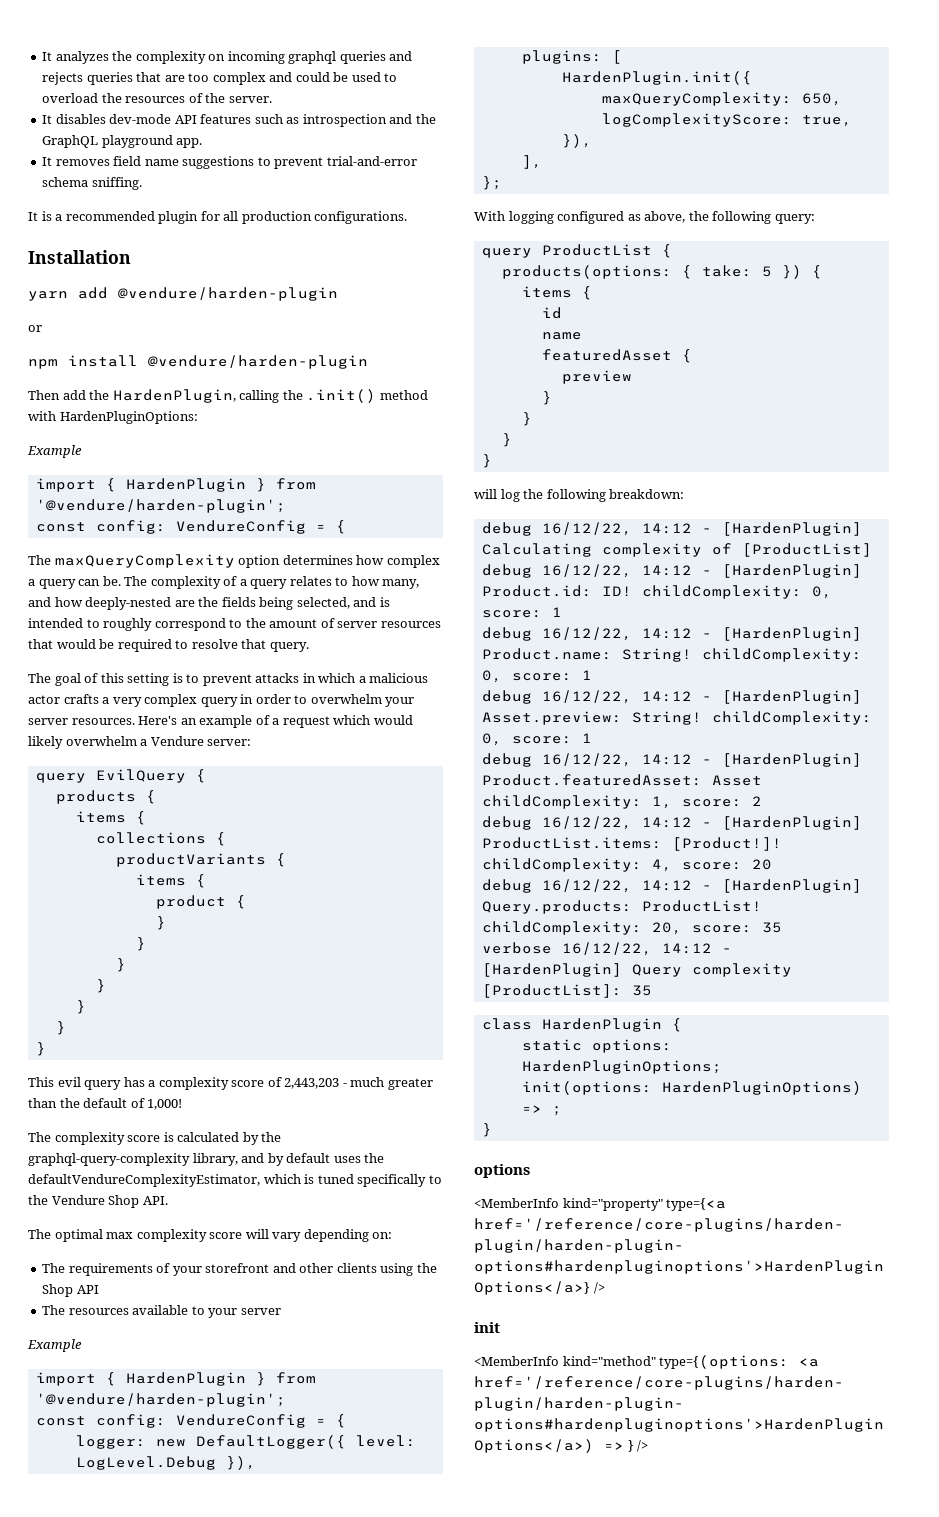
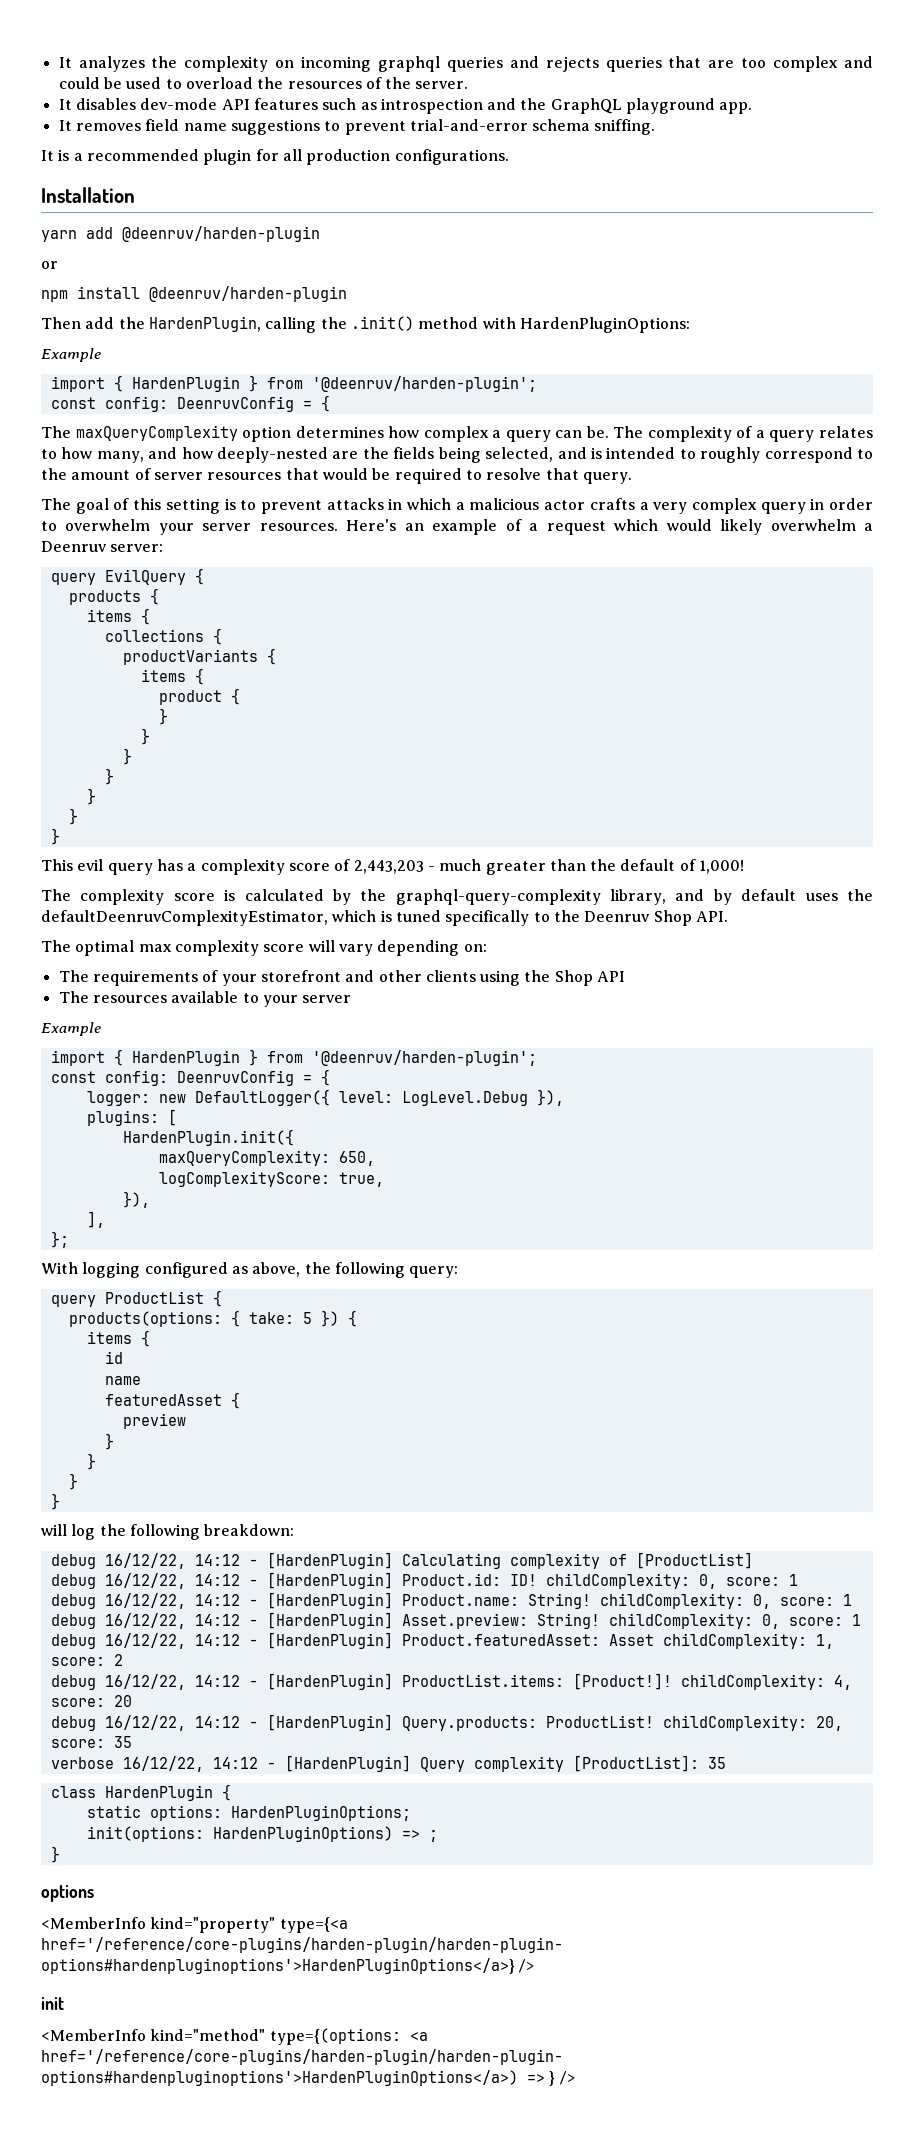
[118,287,338,301] @vendure/harden-plugin -> [122,226,320,242] @deenruv/harden-plugin
[148,355,368,369] @vendure/harden-plugin -> [149,286,347,302] @deenruv/harden-plugin
[35,499,286,513] [35,520,306,534] '@vendure/harden-plugin'; // const config: VendureConfig -> [311,376,537,392] [50,396,294,412] '@deenruv/harden-plugin'; // const config: DeenruvConfig
[150,736,204,746] Vendure -> [41,541,107,552] Deenruv
[28,1174,260,1187] defaultVendureComplexityEstimator, -> [41,910,328,926] defaultDeenruvComplexityEstimator,
[51,1195,105,1205] Vendure -> [584,911,651,922] Deenruv
[35,1393,286,1407] [35,1414,306,1428] '@vendure/harden-plugin'; // const config: VendureConfig -> [311,1050,537,1066] [50,1070,294,1086] '@deenruv/harden-plugin'; // const config: DeenruvConfig

